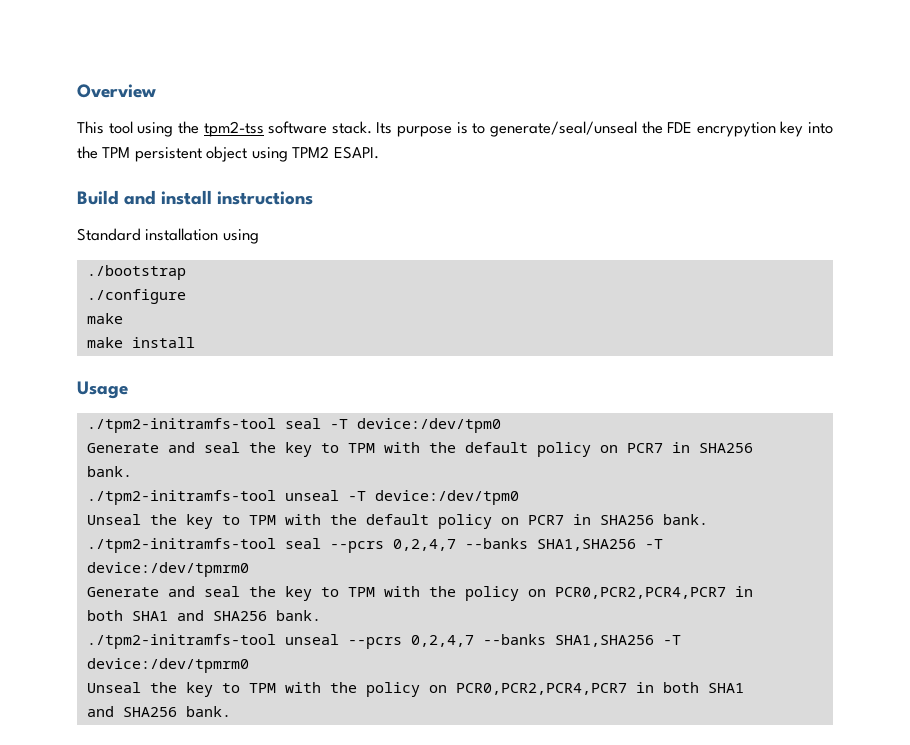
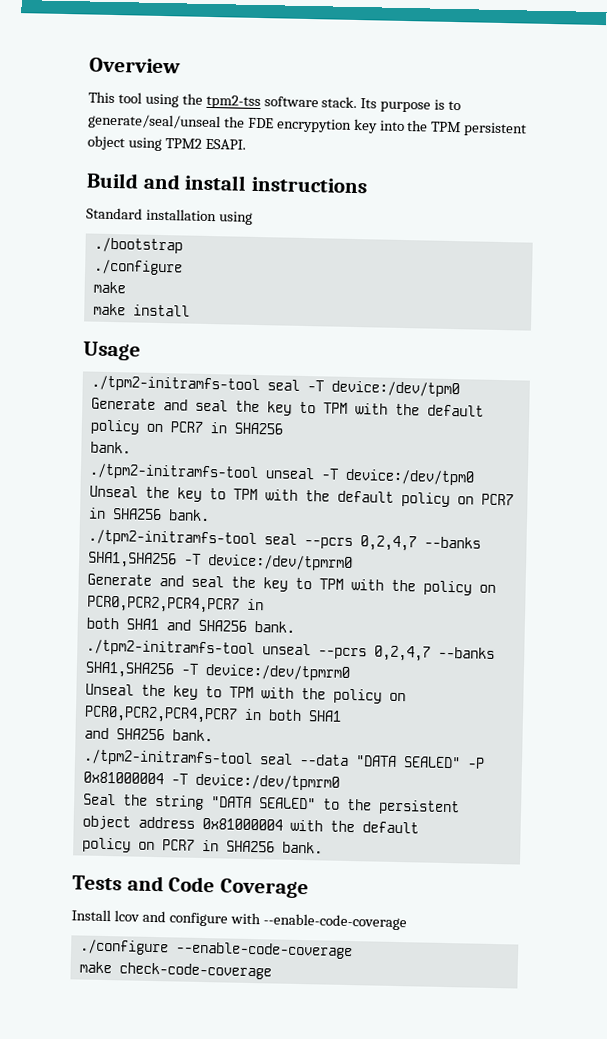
(231, 711) none -> [82,749,485,769] [82,771,340,791] [82,793,460,816] [81,815,419,834] [81,837,323,854] [72,875,309,899] [71,909,407,931] [79,939,353,960] [78,961,272,980] // ./tpm2-initramfs-tool seal --data "DATA SEALED" -P 0x81000004 -T device:/dev/tpmrm0 // Seal the string "DATA SEALED" to the persistent object address 0x81000004 with the default // policy on PCR7 in SHA256 bank. // Tests and Code Coverage // Install lcov and configure with --enable-code-coverage // ./configure --enable-code-coverage // make check-code-coverage

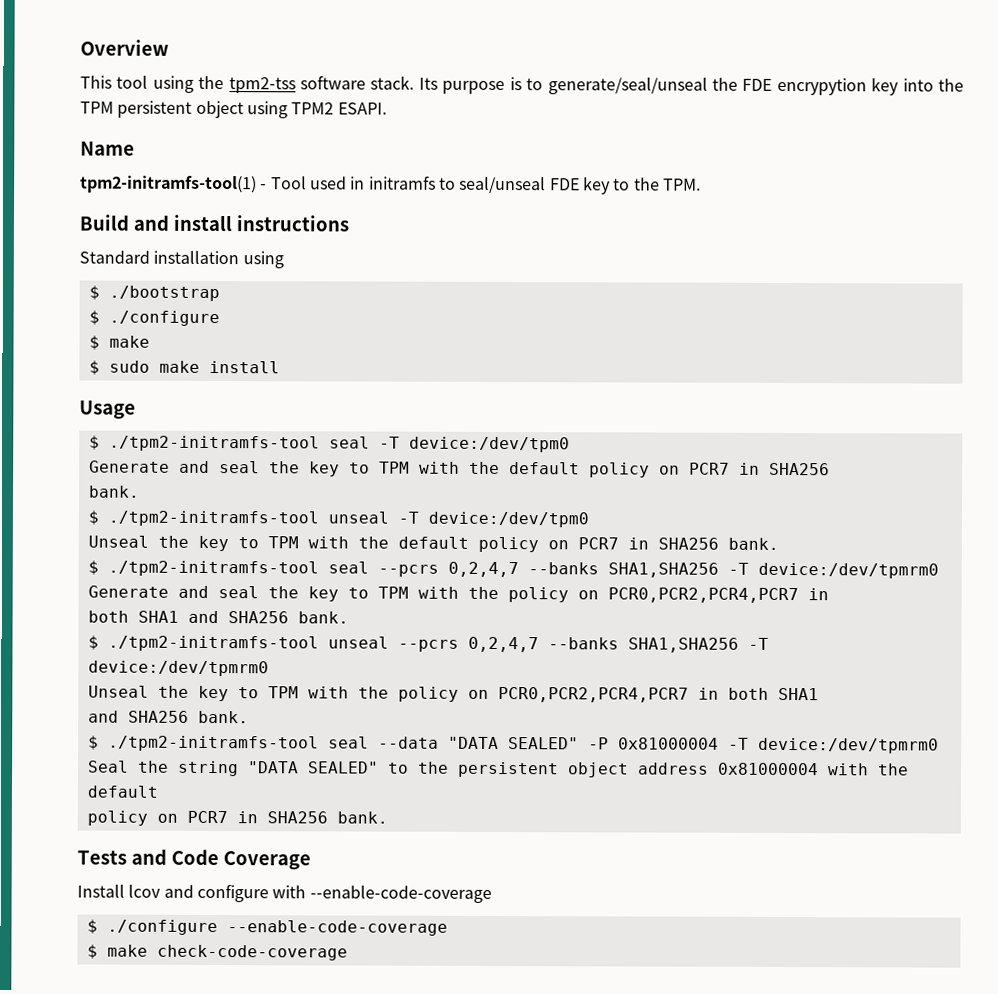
(246, 144) none -> [80,141,135,156] [80,175,701,195] // Name // tpm2-initramfs-tool(1) - Tool used in initramfs to seal/unseal FDE key to the TPM.
(253, 218) none -> [88,285,100,300] $
(183, 245) none -> [88,310,100,325] $
(183, 267) none -> [88,335,100,350] $
(126, 287) none -> [88,360,150,375] $ sudo
(141, 351) none -> [88,435,100,450] $
(131, 447) none -> [87,510,99,525] $
(210, 515) none -> [87,560,99,575] $
(295, 627) none -> [87,635,99,650] $
(213, 735) none -> [87,735,99,750] $
(407, 922) none -> [86,919,98,934] $
(353, 950) none -> [86,944,98,959] $

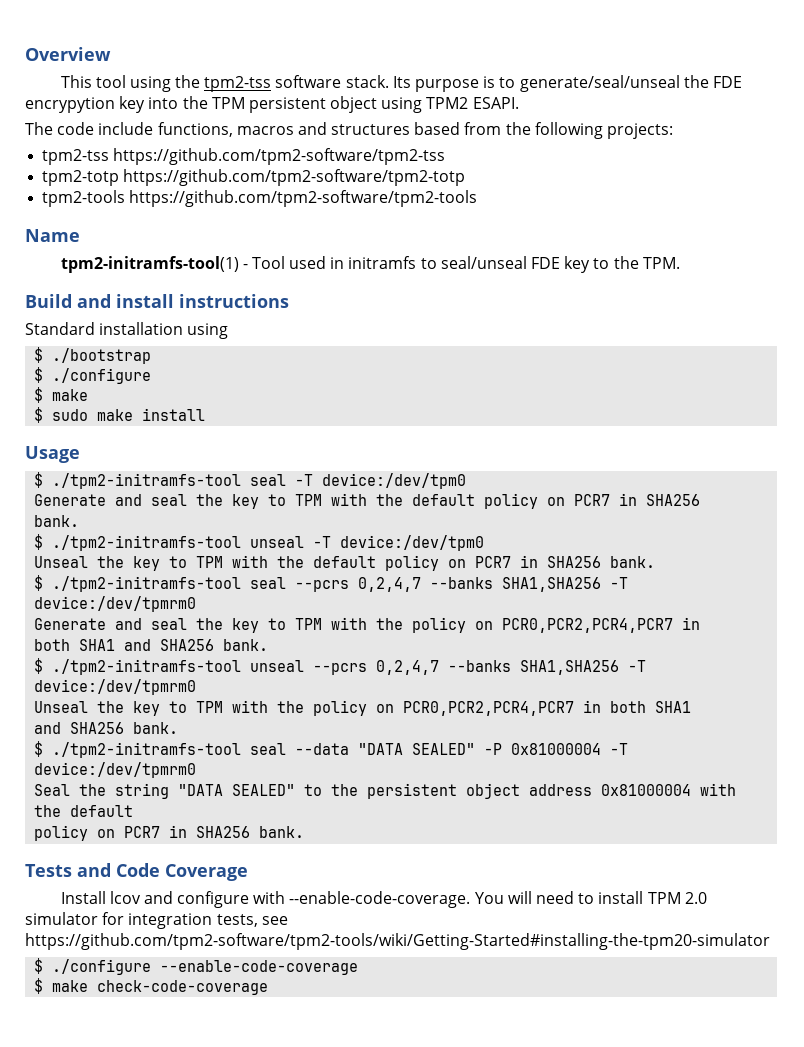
(387, 108) none -> [25,122,674,139] [42,148,446,165] [42,169,466,186] [42,190,478,207] // The code include functions, macros and structures based from the following projects: // tpm2-tss https://github.com/tpm2-software/tpm2-tss // tpm2-totp https://github.com/tpm2-software/tpm2-totp // tpm2-tools https://github.com/tpm2-software/tpm2-tools
[309,885,492,903] --enable-code-coverage -> [289,891,707,908] [25,912,288,929] [25,933,770,950] --enable-code-coverage. You will need to install TPM 2.0 simulator for integration tests, see https://github.com/tpm2-software/tpm2-tools/wiki/Getting-Started#installing-the-tpm20-simulator

